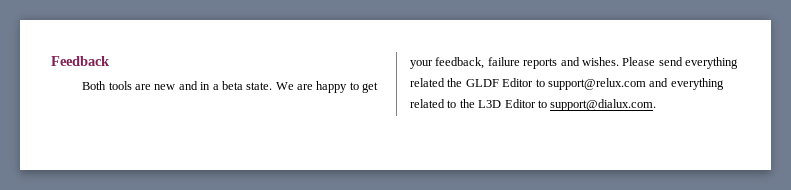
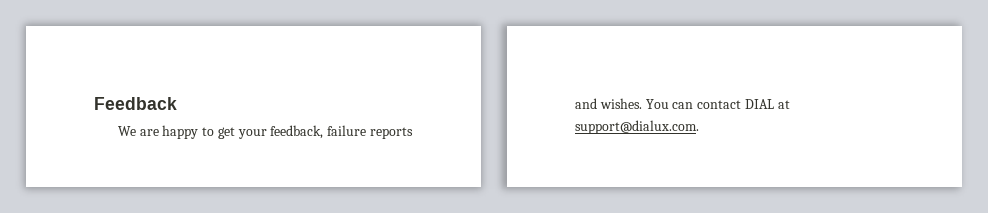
[82,81,273,90] Both tools are new and in a beta state. -> (177, 103) none
[622,57,738,69] [410,78,724,90] [410,99,547,108] Please send everything related the GLDF Editor to support@relux.com and everything related to the L3D Editor to -> [645,99,790,109] You can contact DIAL at

